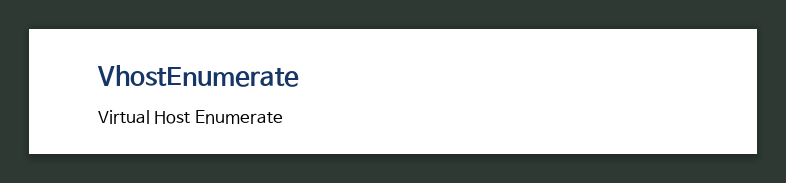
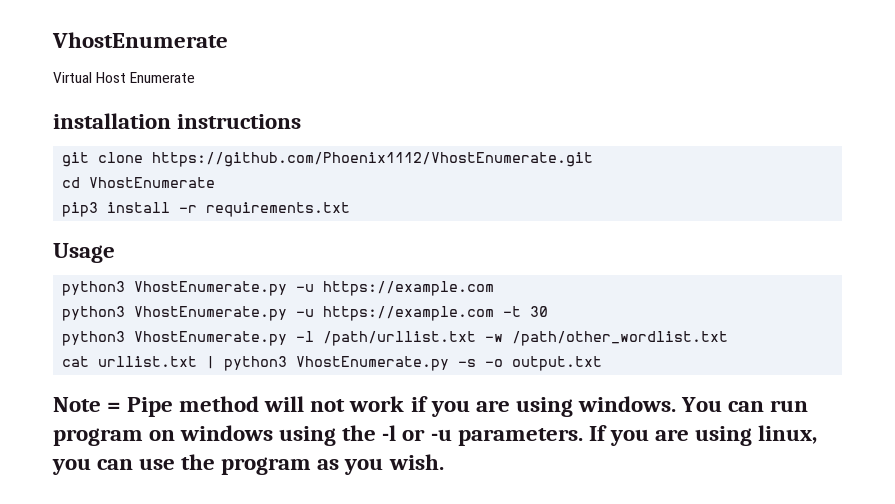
(283, 117) none -> [53,113,302,129] [62,152,594,167] [62,177,216,188] [62,202,351,217] [53,243,115,263] [62,281,495,296] [62,306,549,321] [62,331,729,346] [62,356,603,371] [53,396,809,417] [53,425,817,446] [52,454,444,475] // installation instructions // git clone https://github.com/Phoenix1112/VhostEnumerate.git // cd VhostEnumerate // pip3 install -r requirements.txt // Usage // python3 VhostEnumerate.py -u https://example.com // python3 VhostEnumerate.py -u https://example.com -t 30 // python3 VhostEnumerate.py -l /path/urllist.txt -w /path/other_wordlist.txt // cat urllist.txt | python3 VhostEnumerate.py -s -o output.txt // Note = Pipe method will not work if you are using windows. You can run program on windows using the -l or -u parameters. If you are using linux, you can use the program as you wish.

